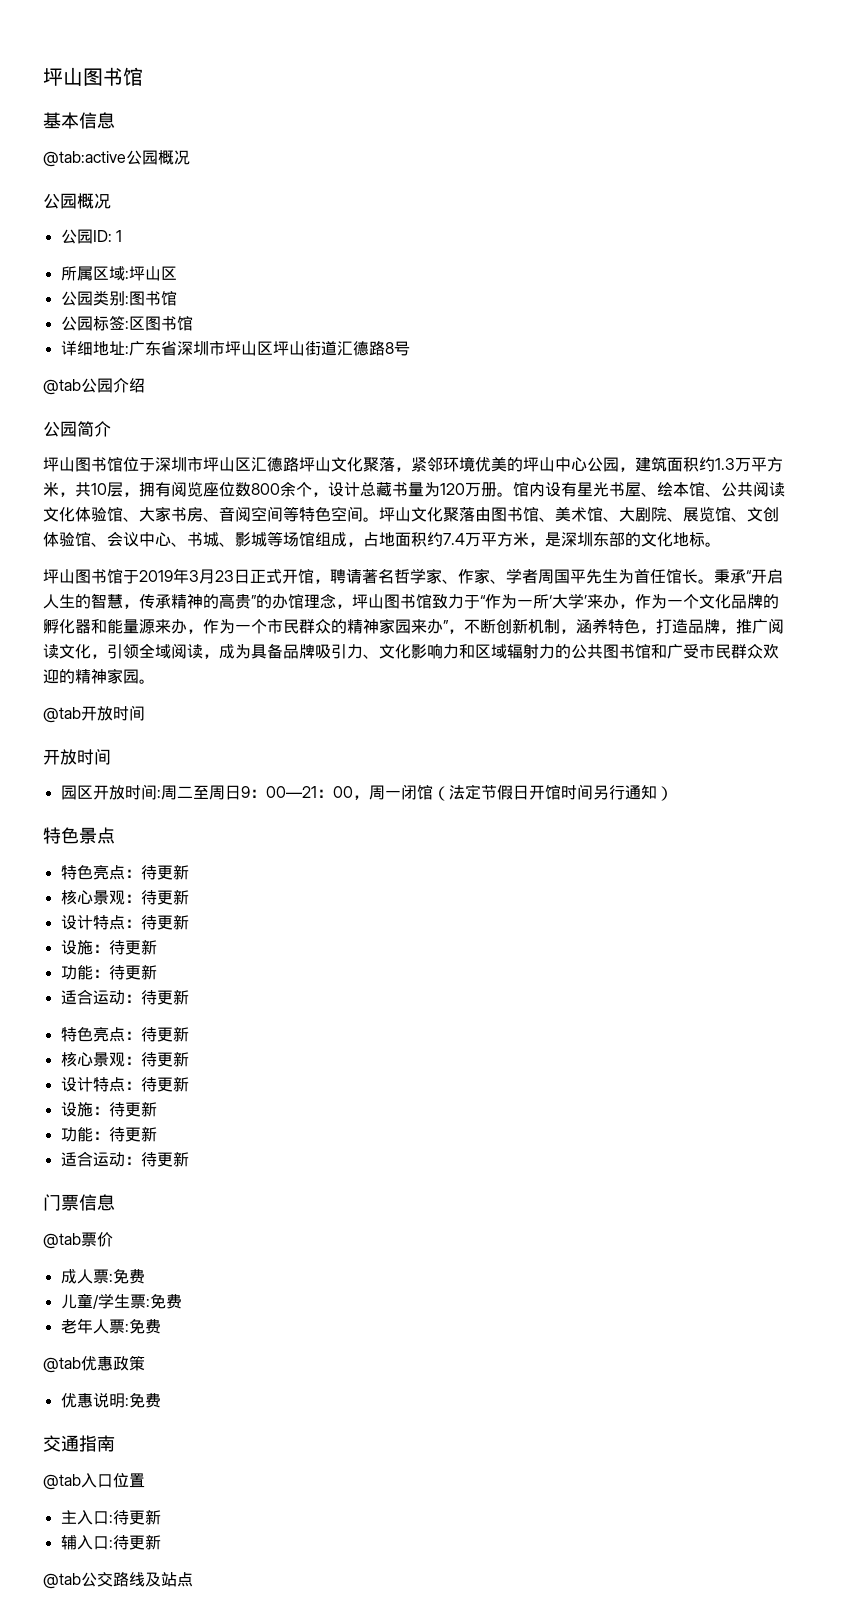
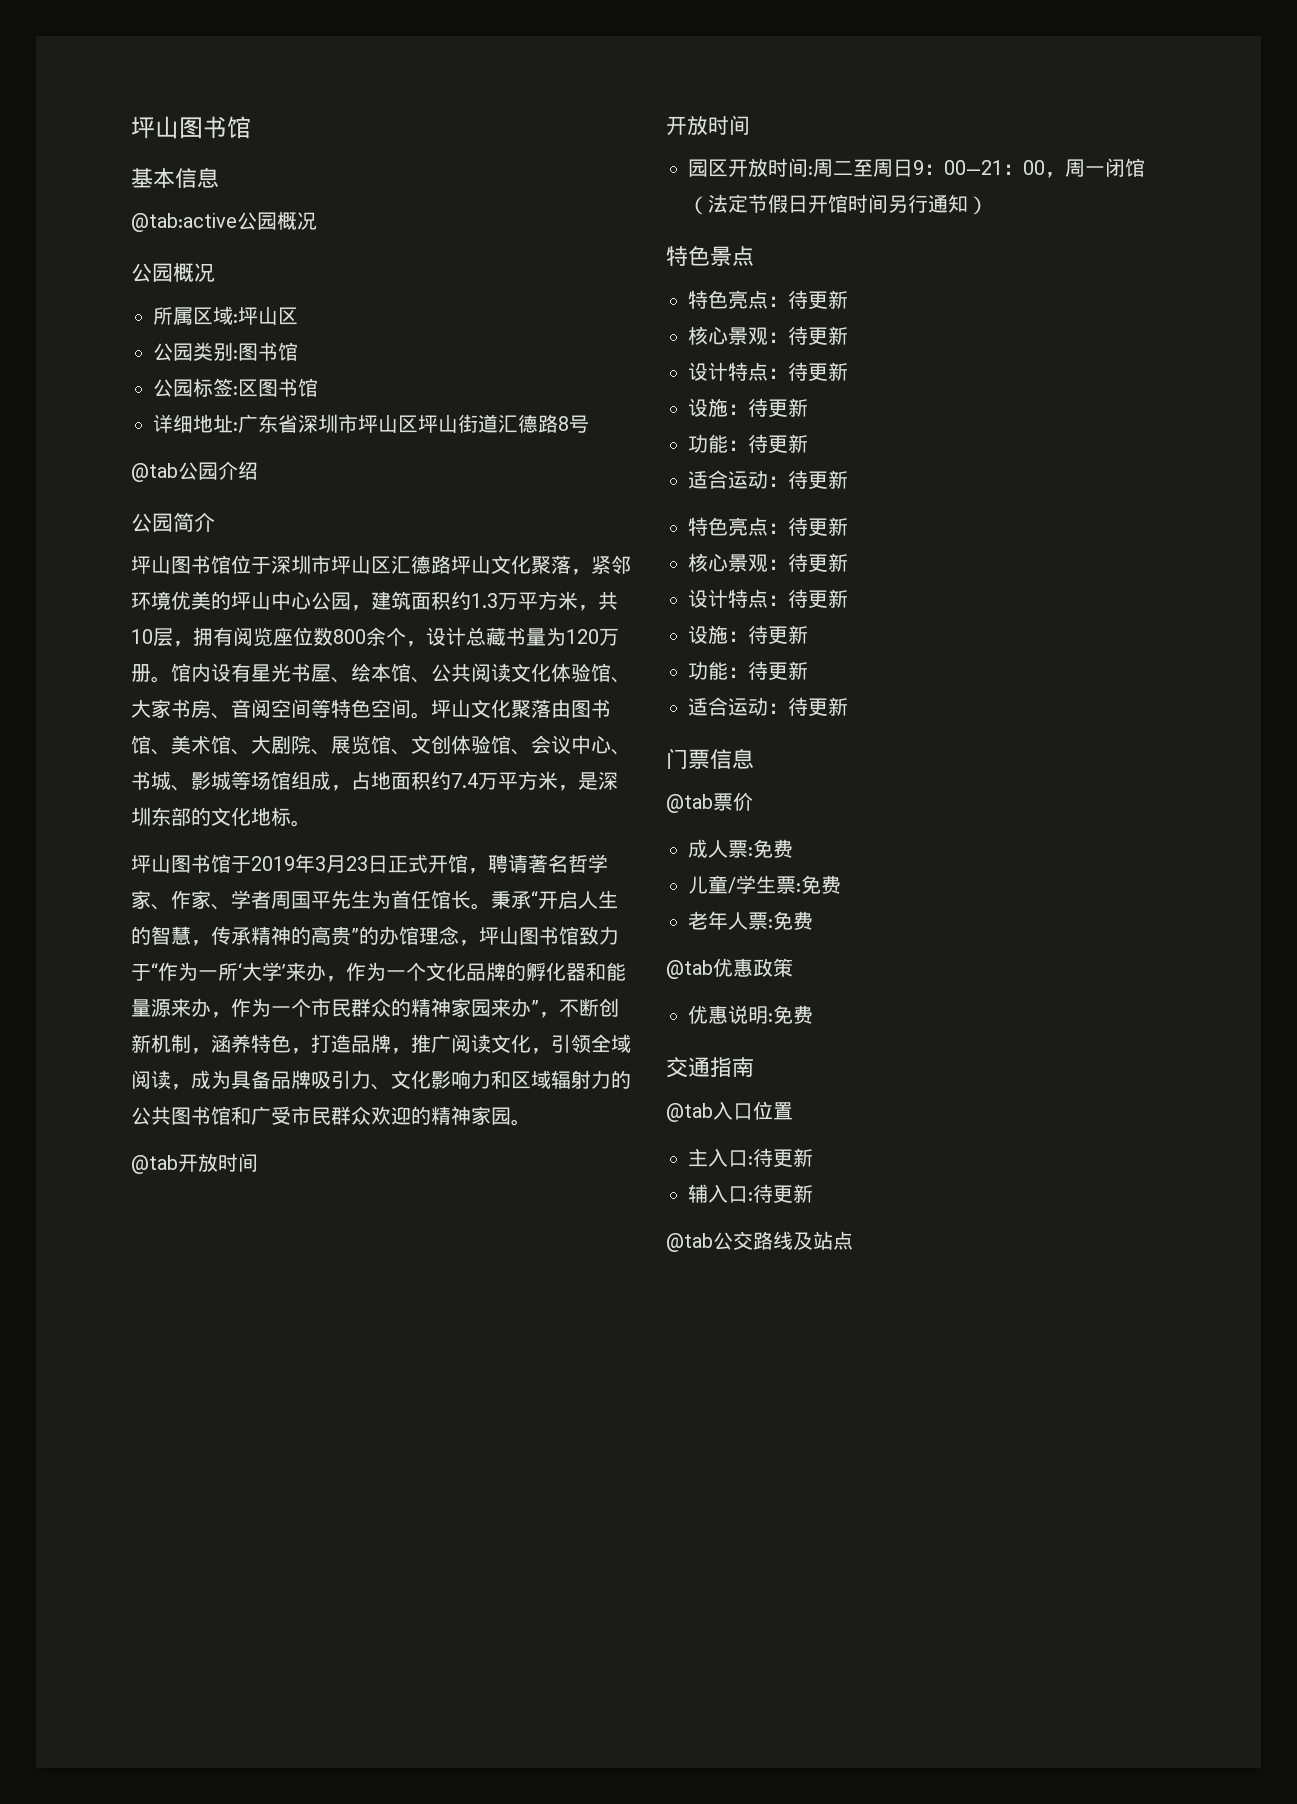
[60,229,122,244] // 公园ID: 1 -> (215, 272) none

